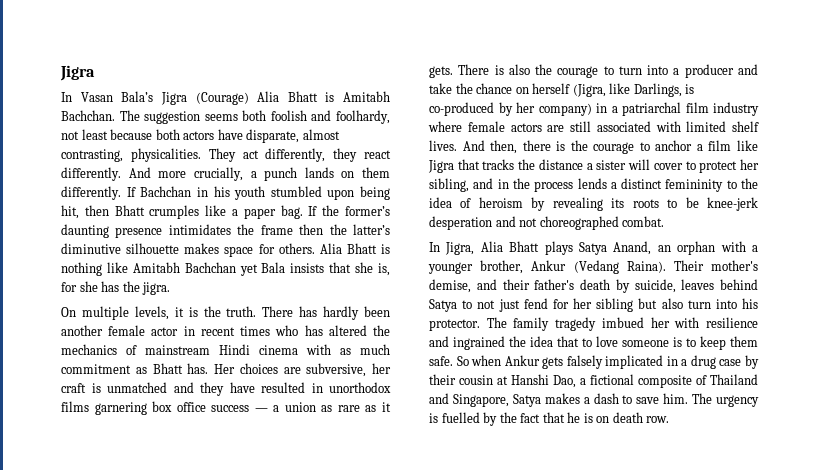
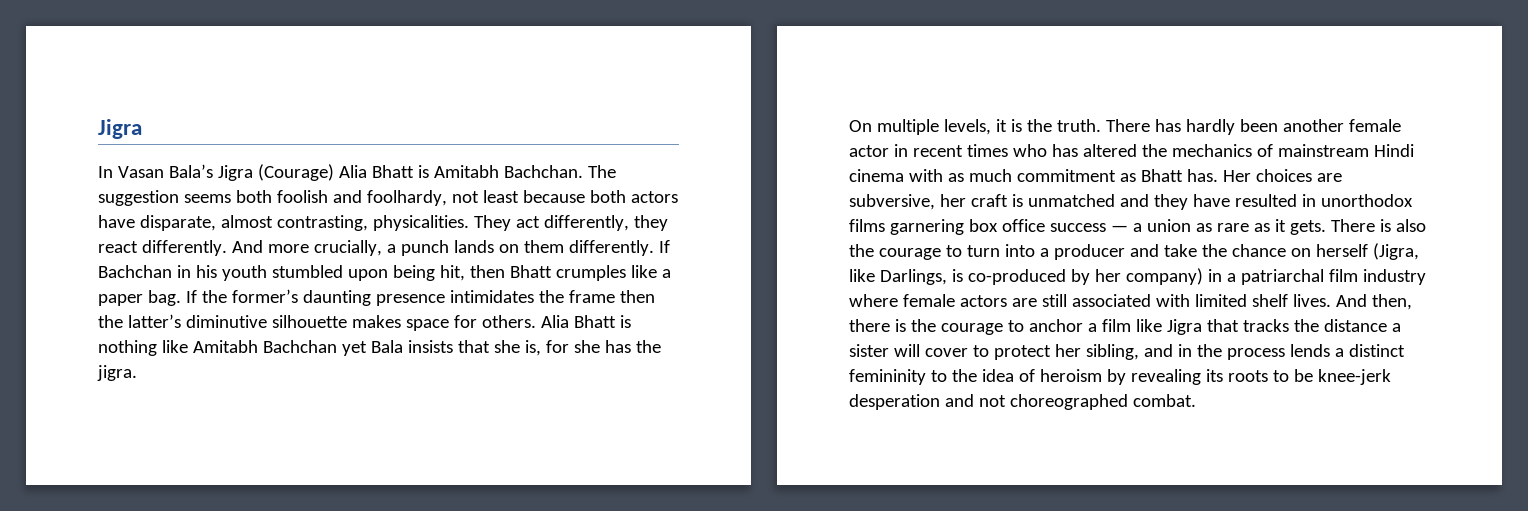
[429,241,758,255] [428,260,758,274] [429,279,758,293] [429,298,758,312] [429,317,758,331] [429,336,758,350] [429,355,759,369] [429,374,758,388] [429,393,759,407] [429,412,670,426] // In Jigra, Alia Bhatt plays Satya Anand, an orphan with a younger brother, Ankur (Vedang Raina). Their mother's demise, and their father's death by suicide, leaves behind Satya to not just fend for her sibling but also turn into his protector. The family tragedy imbued her with resilience and ingrained the idea that to love someone is to keep them safe. So when Ankur gets falsely implicated in a drug case by their cousin at Hanshi Dao, a fictional composite of Thailand and Singapore, Satya makes a dash to save him. The urgency is fuelled by the fact that he is on death row. -> (1196, 400) none

